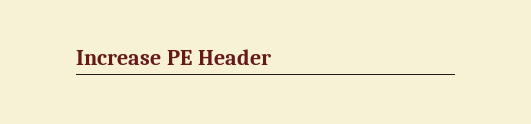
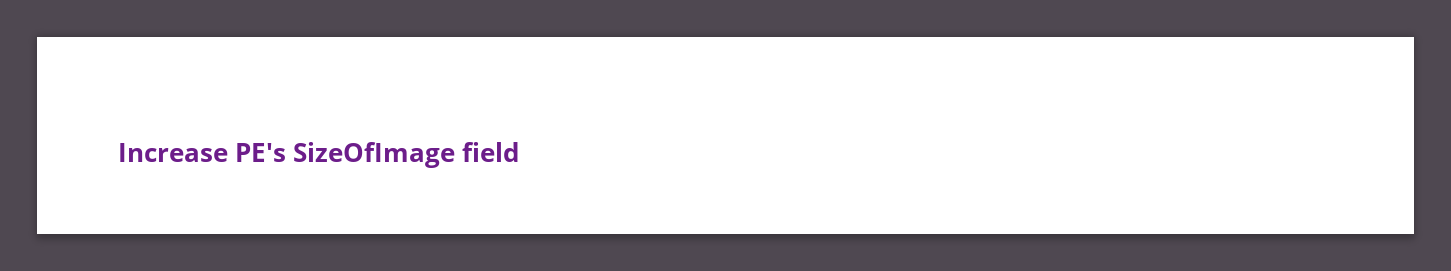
[166,49,271,65] PE Header -> [234,142,519,168] PE's SizeOfImage field

